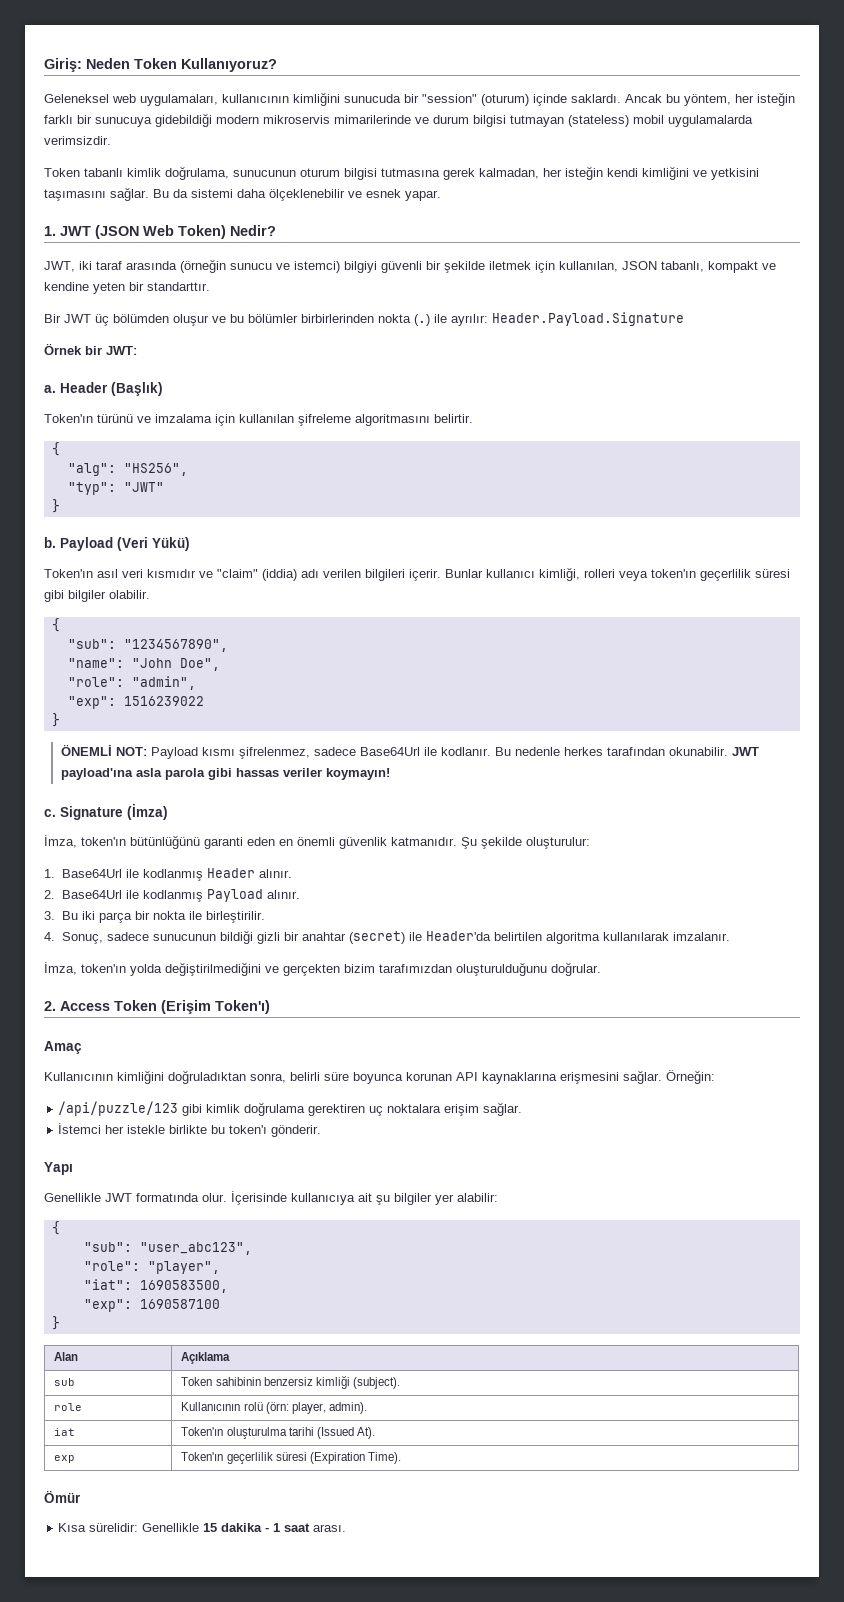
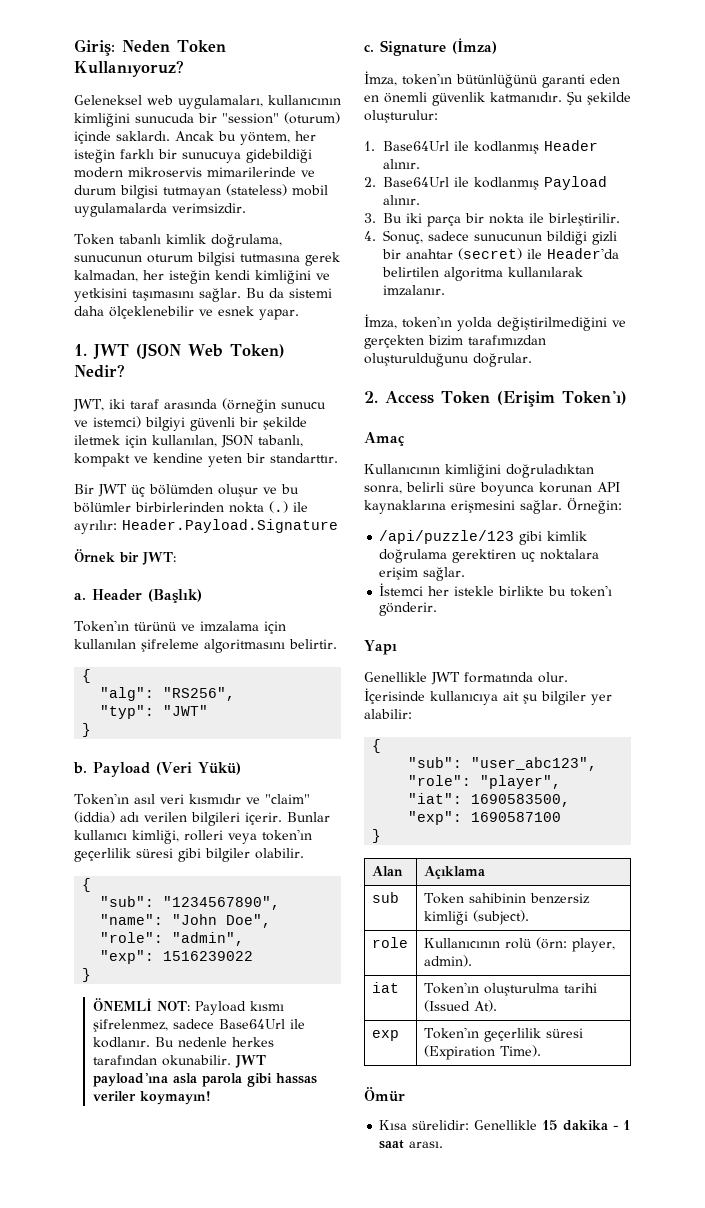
[123,463,188,476] "HS256", -> [163,687,236,701] "RS256",

